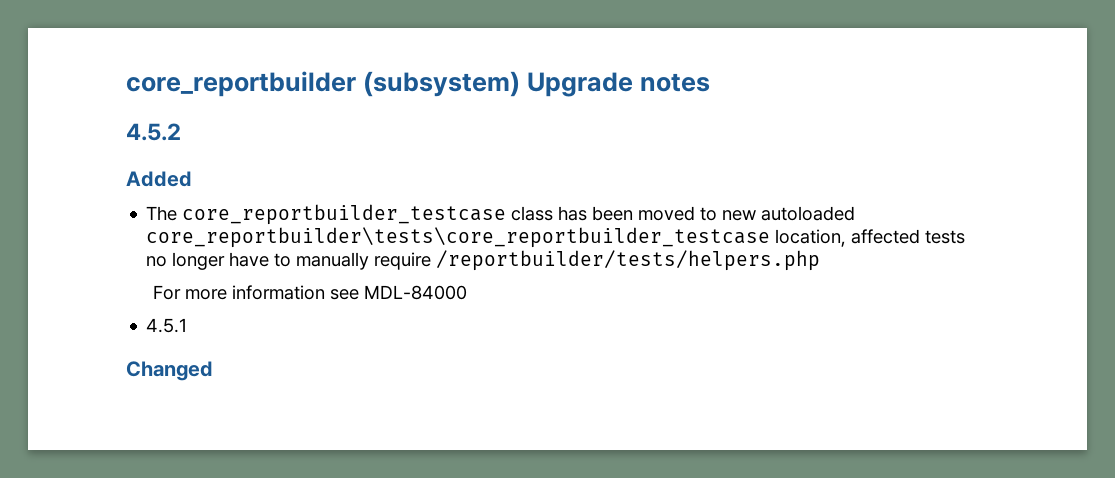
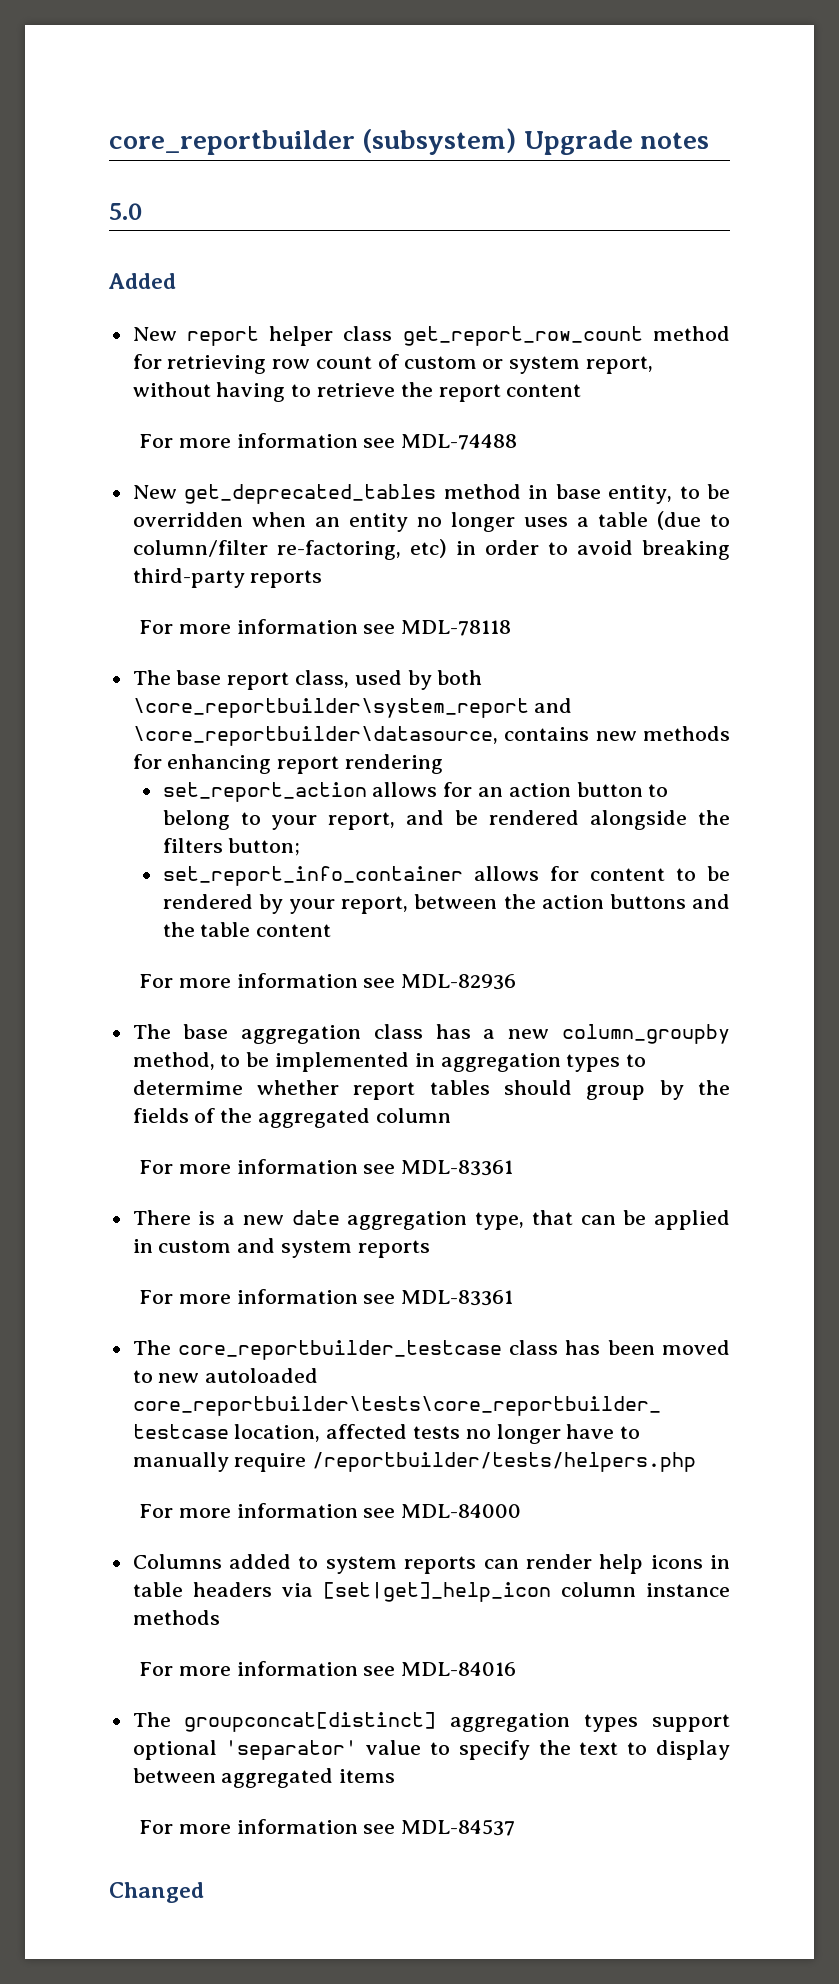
[126,123,181,141] 4.5.2 -> [109,203,142,220] 5.0
(192, 179) none -> [132,326,730,346] [132,354,654,374] [132,382,582,402] [138,433,518,450] [132,484,730,504] [132,511,730,532] [132,539,730,560] [132,568,323,588] [138,619,512,636] [132,670,483,690] [132,698,573,718] [132,726,731,746] [132,754,444,774] [162,782,669,802] [162,810,730,830] [162,838,301,856] [162,866,730,886] [162,894,730,914] [162,922,332,937] [138,973,517,990] [132,1024,731,1044] [132,1052,647,1072] [132,1080,730,1100] [132,1108,451,1128] [138,1159,514,1176] [132,1210,731,1230] [132,1238,430,1258] [138,1289,514,1306] // New report helper class get_report_row_count method for retrieving row count of custom or system report, without having to retrieve the report content // For more information see MDL-74488 // New get_deprecated_tables method in base entity, to be overridden when an entity no longer uses a table (due to column/filter re-factoring, etc) in order to avoid breaking third-party reports // For more information see MDL-78118 // The base report class, used by both \core_reportbuilder\system_report and \core_reportbuilder\datasource, contains new methods for enhancing report rendering // set_report_action allows for an action button to belong to your report, and be rendered alongside the filters button; // set_report_info_container allows for content to be rendered by your report, between the action buttons and the table content // For more information see MDL-82936 // The base aggregation class has a new column_groupby method, to be implemented in aggregation types to determime whether report tables should group by the fields of the aggregated column // For more information see MDL-83361 // There is a new date aggregation type, that can be applied in custom and system reports // For more information see MDL-83361
[146,318,188,333] 4.5.1 -> [132,1554,730,1574] [132,1582,731,1602] [132,1610,220,1625] [138,1661,517,1676] [132,1712,730,1732] [132,1740,730,1760] [132,1768,396,1788] [138,1819,516,1836] Columns added to system reports can render help icons in table headers via [set|get]_help_icon column instance methods // For more information see MDL-84016 // The groupconcat[distinct] aggregation types support optional 'separator' value to specify the text to display between aggregated items // For more information see MDL-84537

